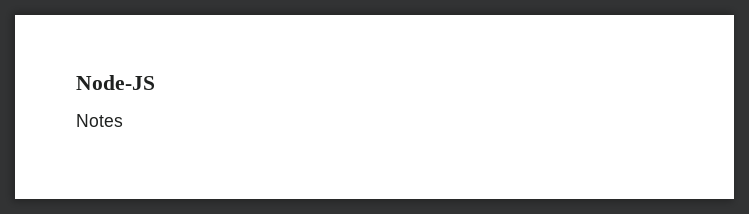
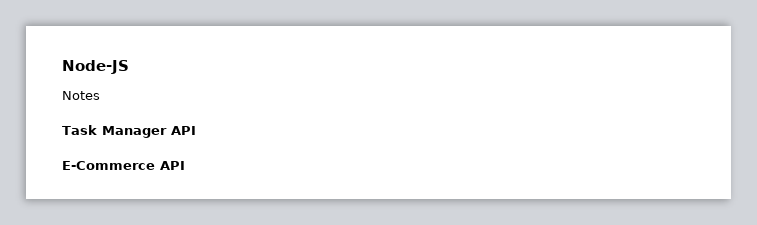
(123, 120) none -> [62,125,196,138] [62,161,185,170] // Task Manager API // E-Commerce API

